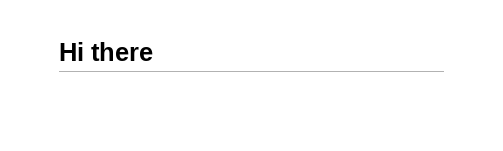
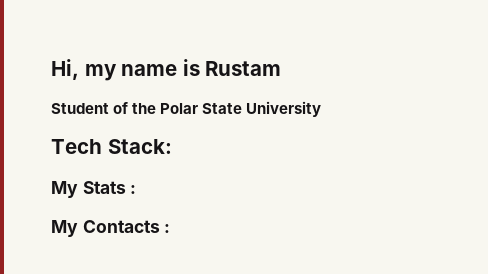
[59,42,153,61] Hi there -> [51,59,282,81] [51,101,322,117] [51,139,172,154] [51,181,137,198] [51,220,171,237] Hi, my name is Rustam // Student of the Polar State University // Tech Stack: // My Stats : // My Contacts :

